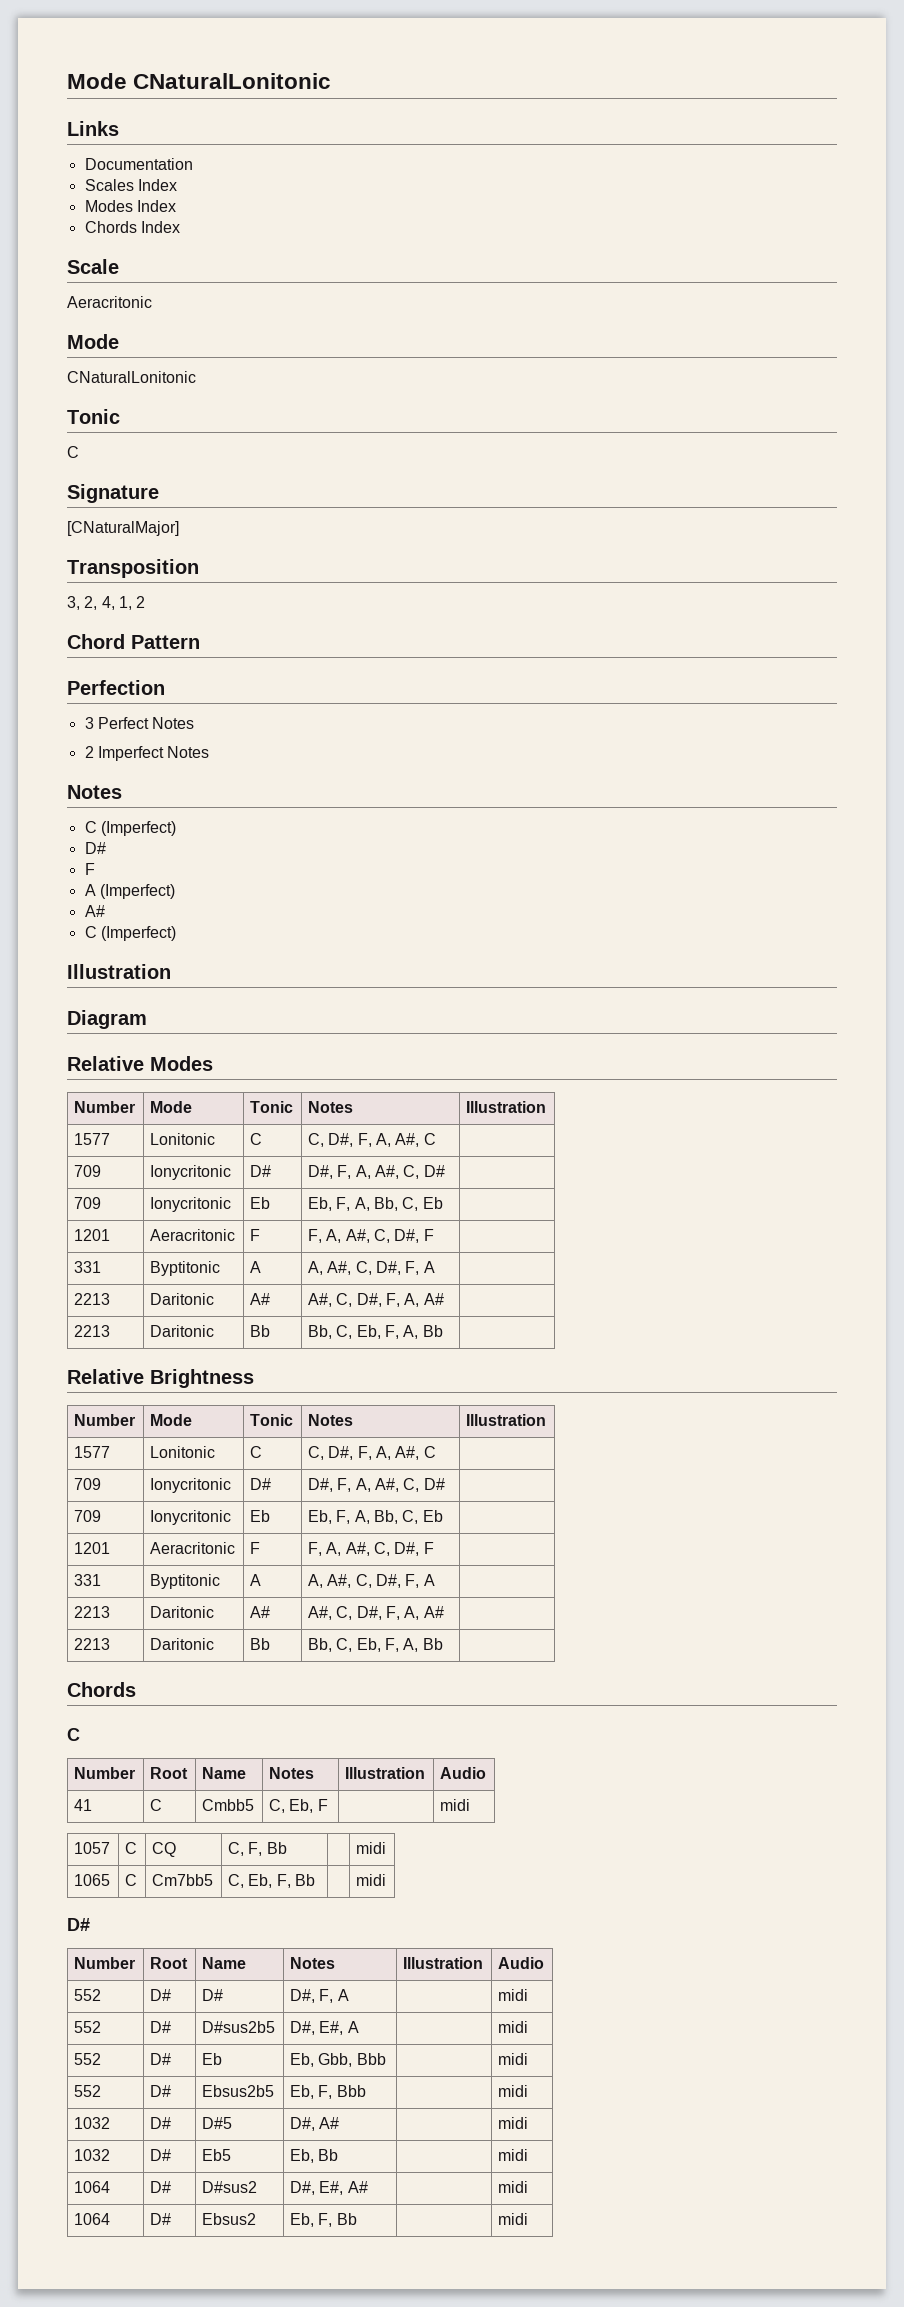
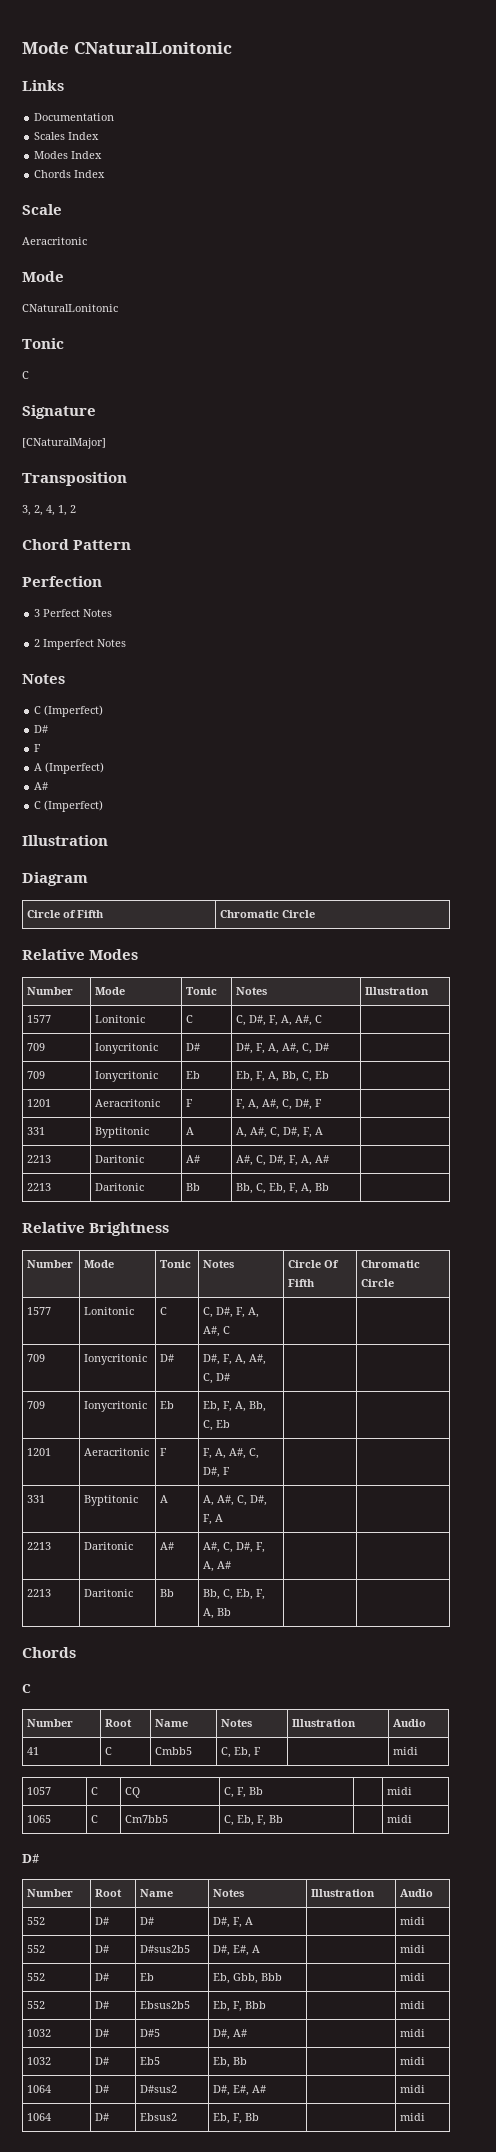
(147, 1019) none -> [27,910,105,918] [220,910,316,918] // Circle of Fifth | Chromatic Circle
[466,1414,547,1426] [74,1446,111,1458] [150,1446,216,1458] [250,1446,263,1458] [308,1446,436,1460] [74,1478,102,1490] [150,1478,232,1493] [250,1478,272,1490] [308,1478,445,1492] [74,1510,102,1522] [150,1510,232,1525] [250,1510,271,1522] [308,1510,443,1524] [74,1542,111,1554] [150,1542,236,1554] [250,1542,261,1554] [308,1542,434,1556] [74,1574,102,1586] [150,1574,221,1589] [250,1574,262,1586] [308,1574,435,1588] [74,1606,111,1618] [150,1606,215,1618] [250,1606,271,1618] [308,1606,444,1620] [74,1638,111,1650] [150,1638,215,1650] [250,1638,271,1650] [308,1638,443,1652] Illustration // 1577 | Lonitonic | C | C, D#, F, A, A#, C | // 709 | Ionycritonic | D# | D#, F, A, A#, C, D# | // 709 | Ionycritonic | Eb | Eb, F, A, Bb, C, Eb | // 1201 | Aeracritonic | F | F, A, A#, C, D#, F | // 331 | Byptitonic | A | A, A#, C, D#, F, A | // 2213 | Daritonic | A# | A#, C, D#, F, A, A# | // 2213 | Daritonic | Bb | Bb, C, Eb, F, A, Bb | -> [288,1260,340,1268] [288,1279,316,1287] [361,1260,421,1268] [361,1279,395,1287] [27,1307,52,1315] [84,1307,135,1315] [160,1307,168,1315] [203,1307,260,1318] [203,1326,231,1337] [27,1354,46,1362] [84,1354,148,1365] [160,1354,175,1362] [203,1354,267,1365] [203,1373,231,1384] [27,1401,46,1409] [84,1401,148,1412] [160,1401,175,1409] [203,1401,267,1412] [203,1420,231,1431] [27,1448,52,1456] [84,1448,150,1456] [160,1448,168,1456] [203,1448,260,1459] [203,1467,231,1478] [27,1495,46,1503] [84,1495,139,1506] [160,1495,169,1503] [203,1495,268,1506] [203,1514,224,1525] [27,1542,52,1550] [84,1542,134,1550] [160,1542,175,1550] [203,1542,266,1553] [203,1561,232,1572] [27,1589,52,1597] [84,1589,134,1597] [160,1589,175,1597] [203,1589,266,1600] [203,1608,232,1619] Circle Of Fifth | Chromatic Circle // 1577 | Lonitonic | C | C, D#, F, A, A#, C | | // 709 | Ionycritonic | D# | D#, F, A, A#, C, D# | | // 709 | Ionycritonic | Eb | Eb, F, A, Bb, C, Eb | | // 1201 | Aeracritonic | F | F, A, A#, C, D#, F | | // 331 | Byptitonic | A | A, A#, C, D#, F, A | | // 2213 | Daritonic | A# | A#, C, D#, F, A, A# | | // 2213 | Daritonic | Bb | Bb, C, Eb, F, A, Bb | |

